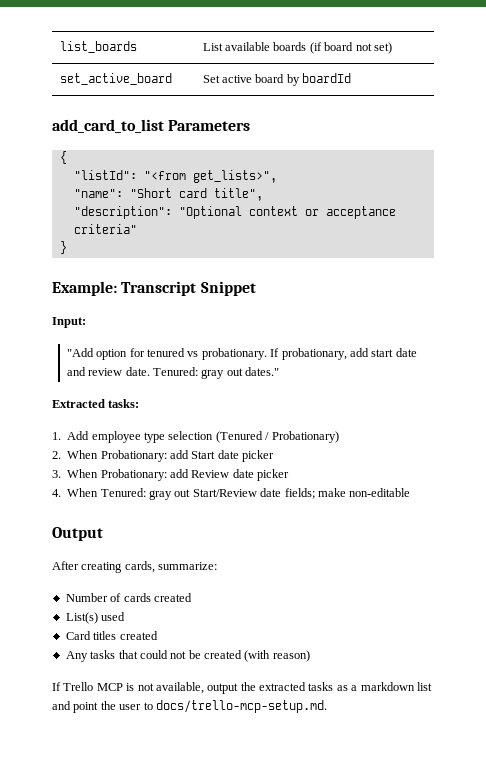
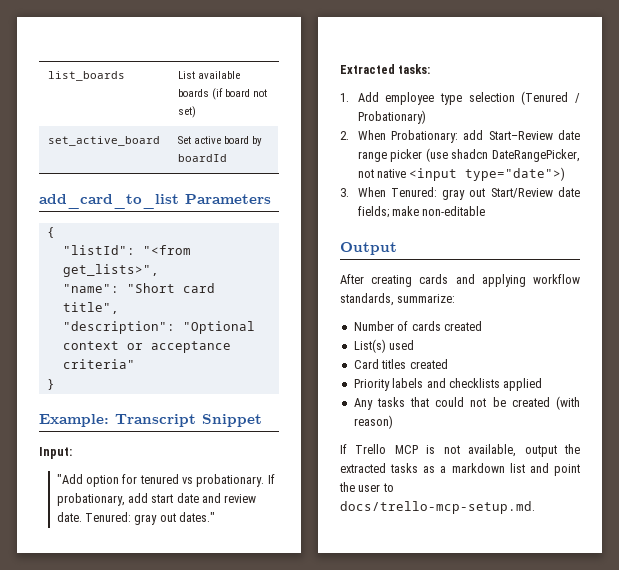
[191,450,275,462] [52,469,290,481] [52,489,61,497] Start date picker // 3. When Probationary: add Review date picker // 4. -> [488,130,580,140] [357,148,580,162] [357,167,566,181] [340,188,349,197] Start–Review date range picker (use shadcn DateRangePicker, not native <input type="date">) // 3.
[124,561,155,573] cards, -> [419,274,580,287] [340,293,394,306] cards and applying workflow standards,
(158, 635) none -> [353,378,543,391] // Priority labels and checklists applied

